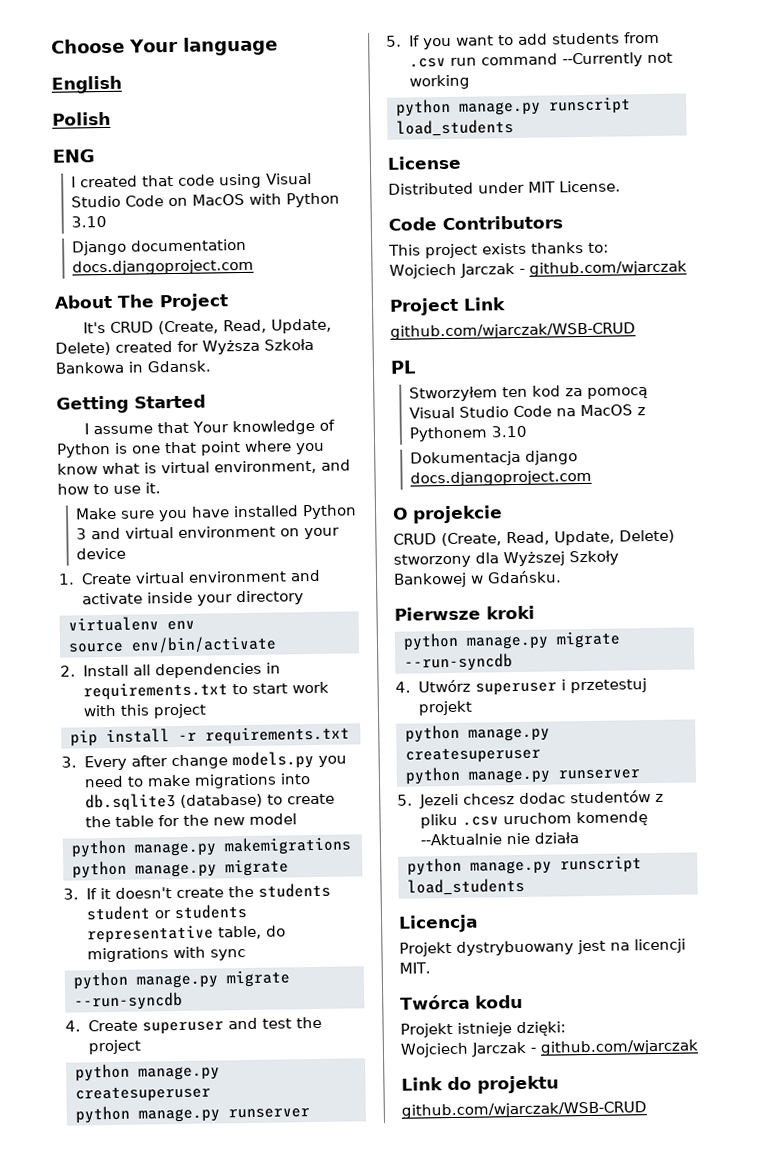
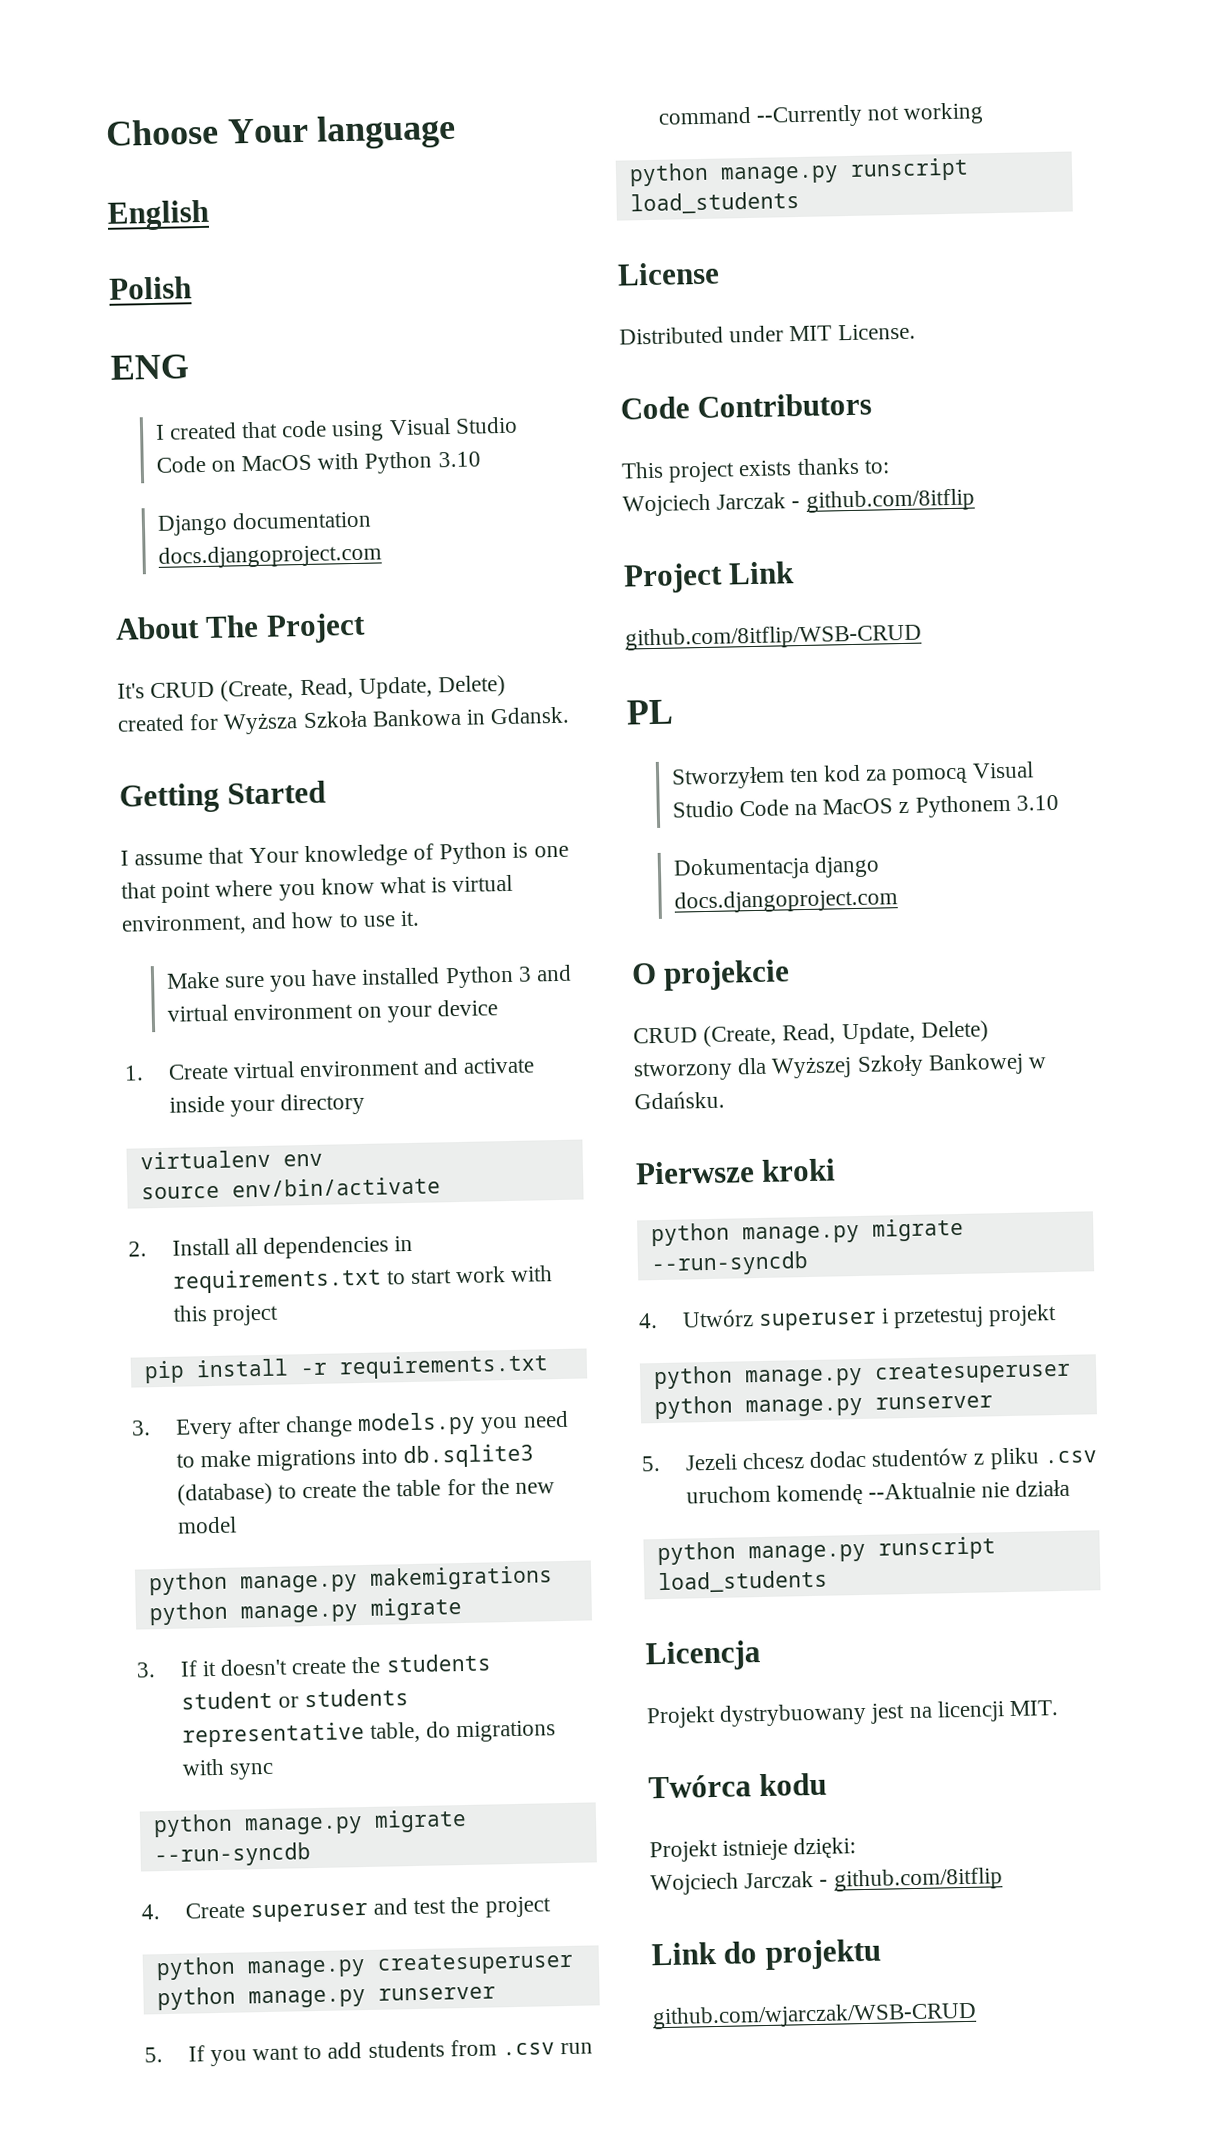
[528,260,687,277] github.com/wjarczak -> [805,488,975,513] github.com/8itflip
[390,322,636,340] github.com/wjarczak/WSB-CRUD -> [625,623,922,651] github.com/8itflip/WSB-CRUD
[539,1039,699,1056] github.com/wjarczak -> [833,1867,1003,1892] github.com/8itflip

